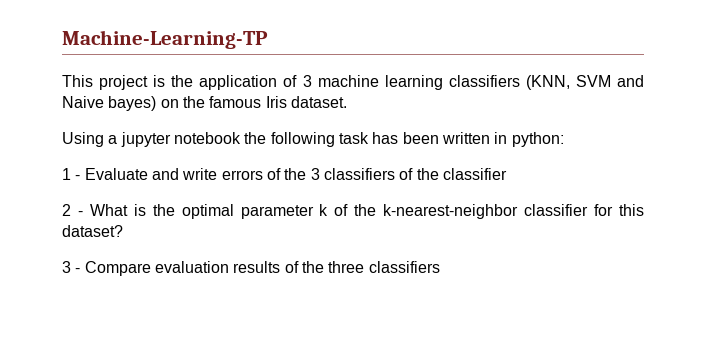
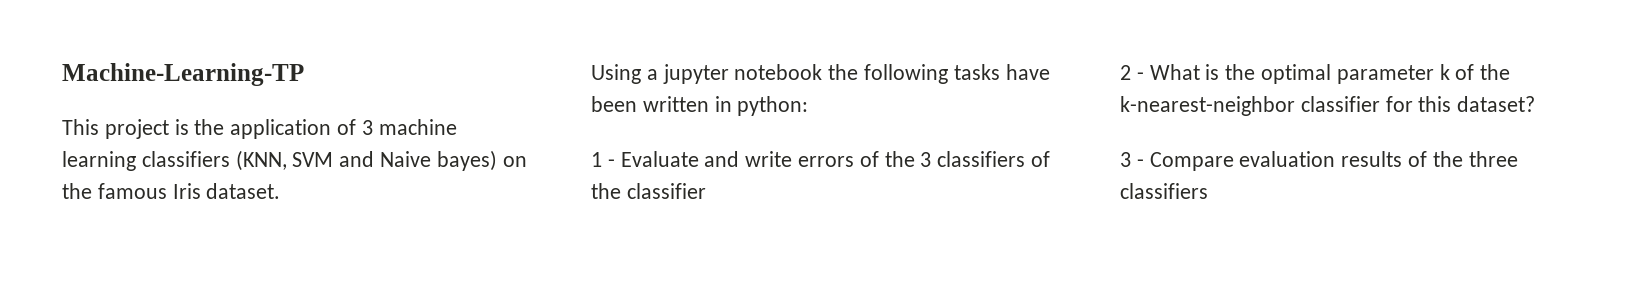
[338,132,399,144] task has -> [953,64,1050,80] tasks have

